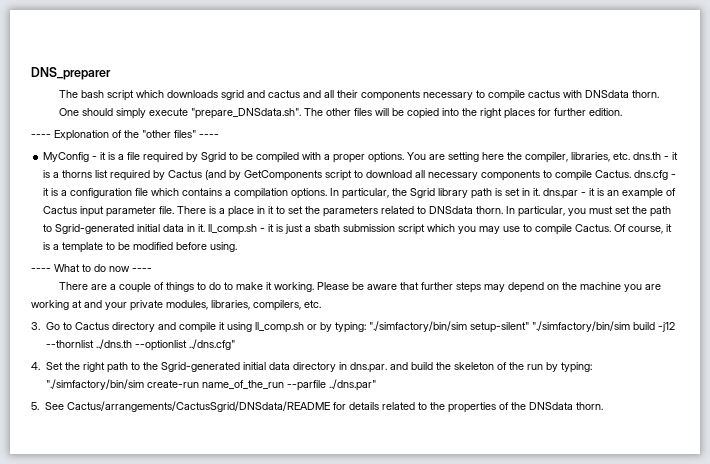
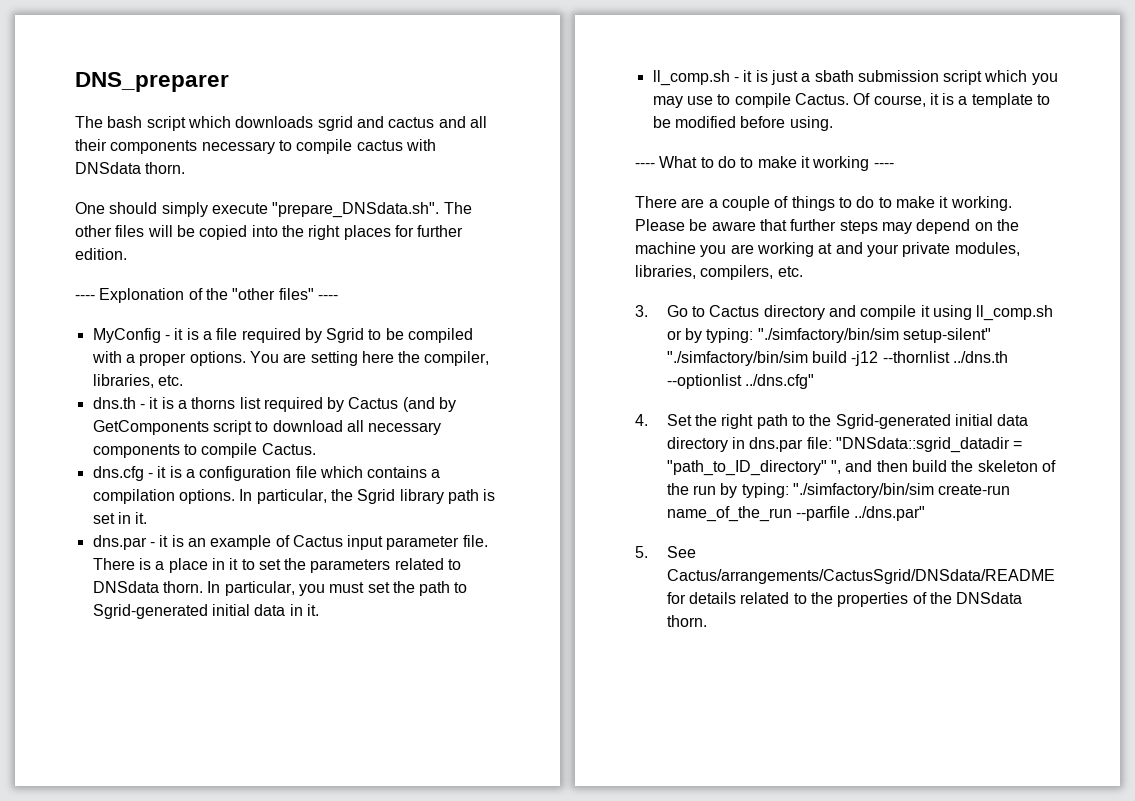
(631, 156) none -> (183, 380) //
(632, 174) none -> (316, 449) //
(541, 192) none -> (148, 518) //
(206, 228) none -> (319, 610) //
[109,266,130,272] now -> [740,156,870,171] to make it working
[349,362,408,373] dns.par. and -> [749,437,1023,453] [666,460,908,476] dns.par file: "DNSdata::sgrid_datadir = "path_to_ID_directory" ", and then

